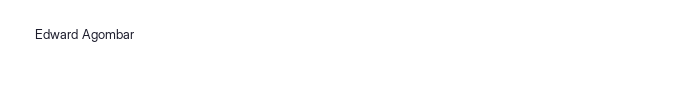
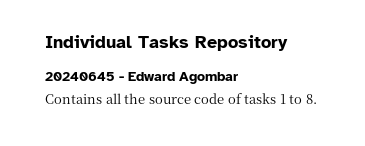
[35,29,134,42] Edward Agombar -> [45,35,288,51] [45,72,238,84] [45,93,317,104] Individual Tasks Repository // 20240645 - Edward Agombar // Contains all the source code of tasks 1 to 8.

